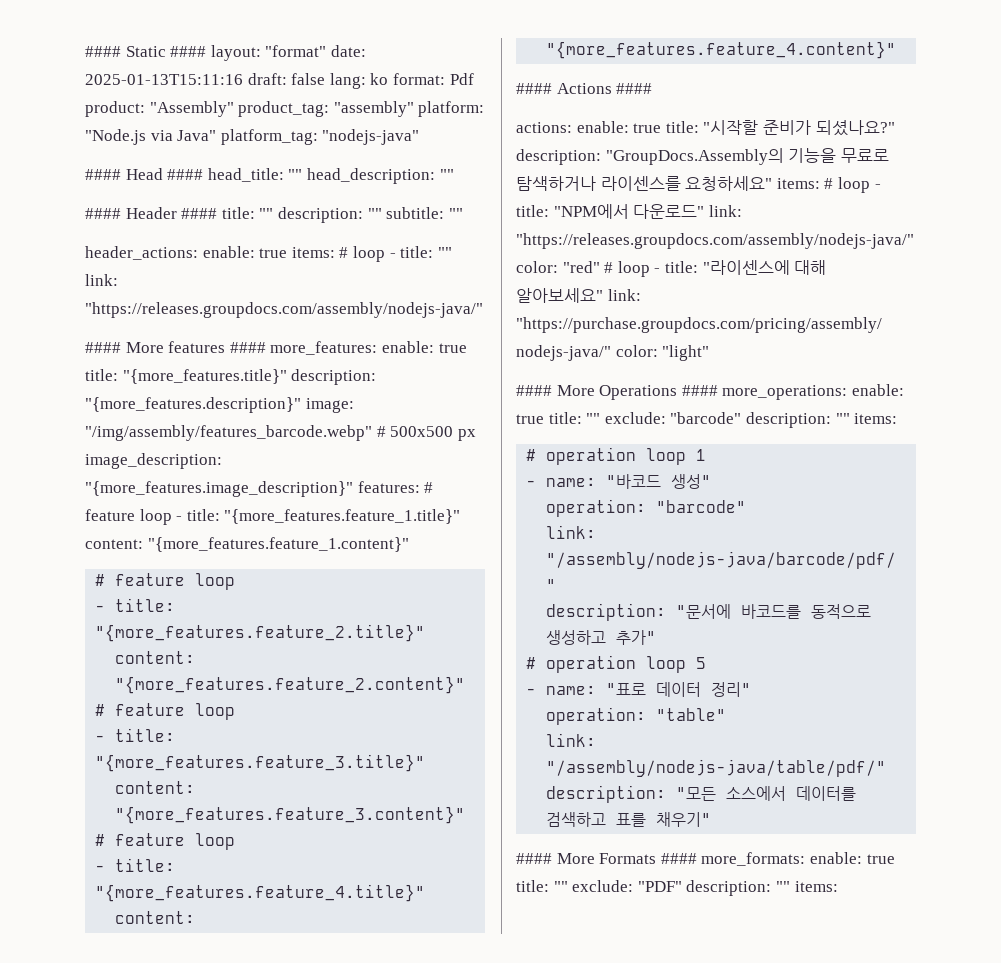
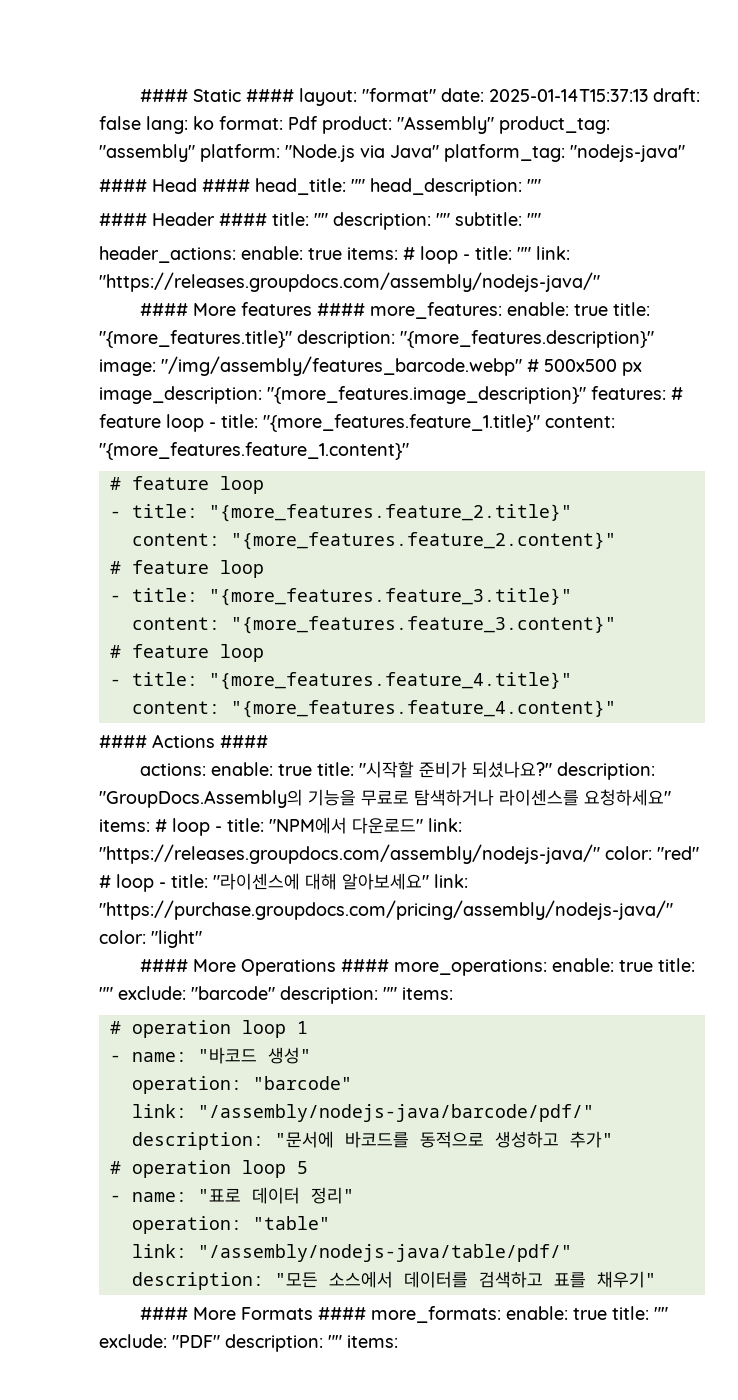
[85,74,243,85] 2025-01-13T15:11:16 -> [488,89,648,102] 2025-01-14T15:37:13

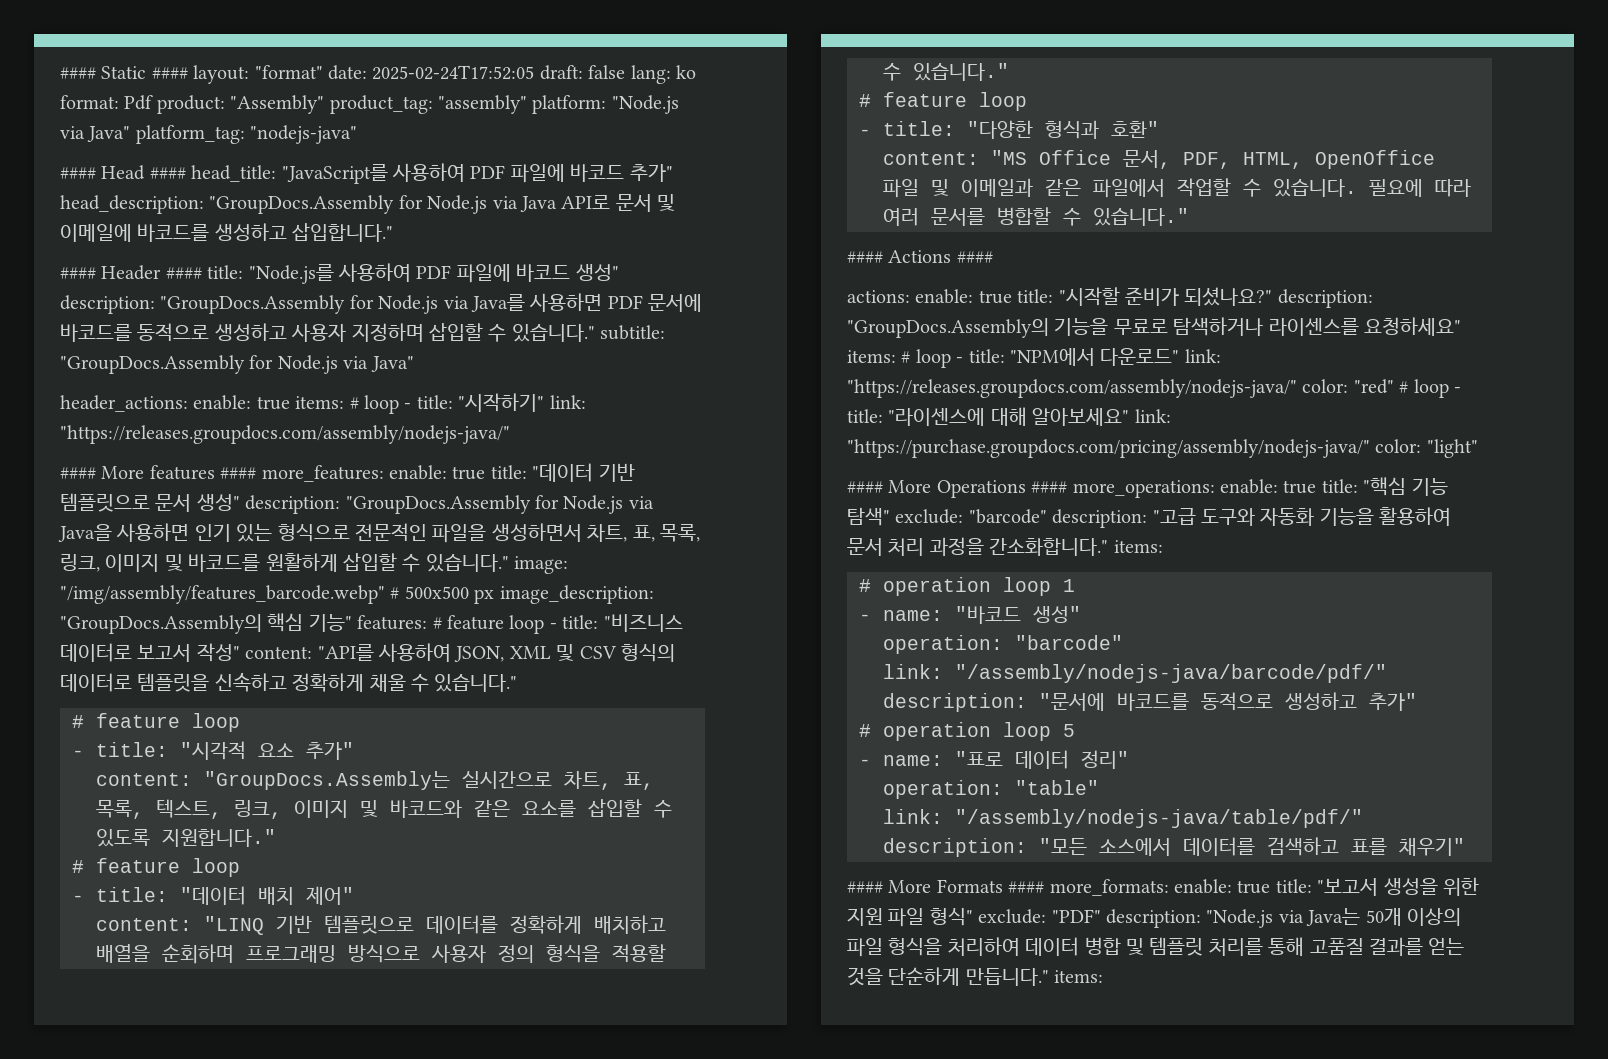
[488,89,648,102] 2025-01-14T15:37:13 -> [372,65,535,80] 2025-02-24T17:52:05
[351,178,541,196] [99,212,541,230] "" head_description: "" // #### Header #### title: "" description: "" subtitle: "" -> [281,163,673,184] [60,194,676,214] [60,223,394,242] [60,263,619,284] [60,293,703,314] [60,323,666,342] [60,355,414,374] "JavaScript를 사용하여 PDF 파일에 바코드 추가" head_description: "GroupDocs.Assembly for Node.js via Java API로 문서 및 이메일에 바코드를 생성하고 삽입합니다." // #### Header #### title: "Node.js를 사용하여 PDF 파일에 바코드 생성" description: "GroupDocs.Assembly for Node.js via Java를 사용하면 PDF 문서에 바코드를 동적으로 생성하고 사용자 지정하며 삽입할 수 있습니다." subtitle: "GroupDocs.Assembly for Node.js via Java"
[517,247,531,260] "" -> [458,393,545,412] "시작하기"
[99,330,654,348] "{more_features.title}" description: "{more_features.description}" -> [532,463,635,482] [60,493,654,514] [58,523,700,543] [60,553,509,572] "데이터 기반 템플릿으로 문서 생성" description: "GroupDocs.Assembly for Node.js via Java을 사용하면 인기 있는 형식으로 전문적인 파일을 생성하면서 차트, 표, 목록, 링크, 이미지 및 바코드를 원활하게 삽입할 수 있습니다."
[267,386,586,404] "{more_features.image_description}" -> [60,613,352,634] "GroupDocs.Assembly의 핵심 기능"
[263,414,615,432] [99,442,409,460] [109,476,264,494] [109,504,572,522] [131,532,616,550] [109,560,264,578] [109,588,572,606] [131,616,616,634] [109,644,264,662] [109,672,572,690] [131,700,616,718] "{more_features.feature_1.title}" content: "{more_features.feature_1.content}" // # feature loop // - title: "{more_features.feature_2.title}" // content: "{more_features.feature_2.content}" // # feature loop // - title: "{more_features.feature_3.title}" // content: "{more_features.feature_3.content}" // # feature loop // - title: "{more_features.feature_4.title}" // content: "{more_features.feature_4.content}" -> [603,614,683,632] [60,643,675,662] [60,672,518,692] [72,713,240,732] [72,741,354,760] [96,770,654,790] [96,799,672,819] [96,829,276,847] [72,858,240,877] [72,886,354,905] [96,915,666,935] [96,944,666,964] [883,63,1009,81] [859,92,1027,111] [859,120,1159,139] [883,150,1435,169] [883,178,1471,198] [883,207,1189,226] "비즈니스 데이터로 보고서 작성" content: "API를 사용하여 JSON, XML 및 CSV 형식의 데이터로 템플릿을 신속하고 정확하게 채울 수 있습니다." // # feature loop // - title: "시각적 요소 추가" // content: "GroupDocs.Assembly는 실시간으로 차트, 표, 목록, 텍스트, 링크, 이미지 및 바코드와 같은 요소를 삽입할 수 있도록 지원합니다." // # feature loop // - title: "데이터 배치 제어" // content: "LINQ 기반 템플릿으로 데이터를 정확하게 배치하고 배열을 순회하며 프로그래밍 방식으로 사용자 정의 형식을 적용할 수 있습니다." // # feature loop // - title: "다양한 형식과 호환" // content: "MS Office 문서, PDF, HTML, OpenOffice 파일 및 이메일과 같은 파일에서 작업할 수 있습니다. 필요에 따라 여러 문서를 병합할 수 있습니다."
[99,986,397,1004] "" exclude: "barcode" description: "" -> [1363,477,1448,496] [847,507,1452,528] [847,537,1109,556] "핵심 기능 탐색" exclude: "barcode" description: "고급 도구와 자동화 기능을 활용하여 문서 처리 과정을 간소화합니다."
[653,1307,668,1320] [99,1334,342,1352] "" exclude: "PDF" description: "" -> [1317,877,1479,896] [847,908,1461,928] [847,937,1465,957] [847,967,1049,986] "보고서 생성을 위한 지원 파일 형식" exclude: "PDF" description: "Node.js via Java는 50개 이상의 파일 형식을 처리하여 데이터 병합 및 템플릿 처리를 통해 고품질 결과를 얻는 것을 단순하게 만듭니다."

